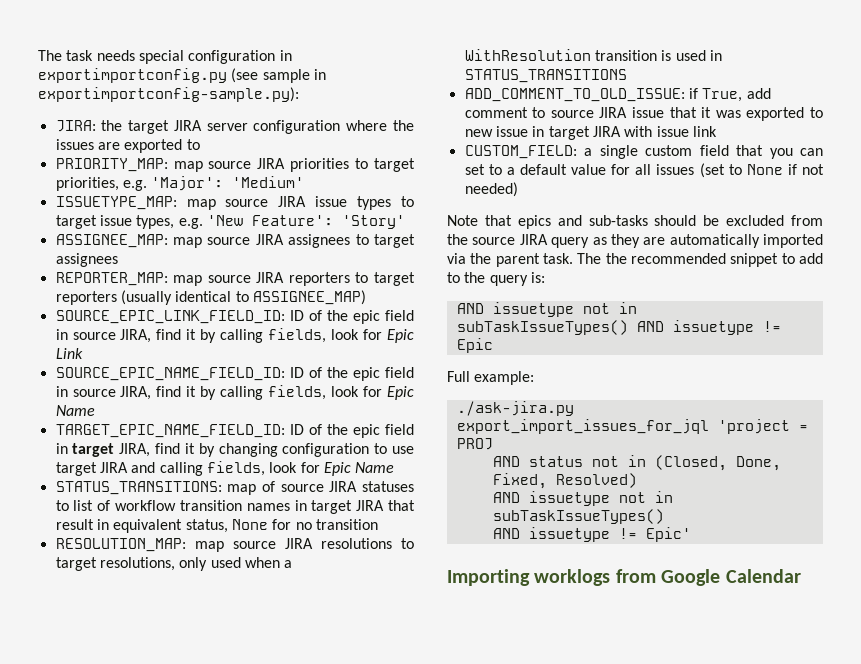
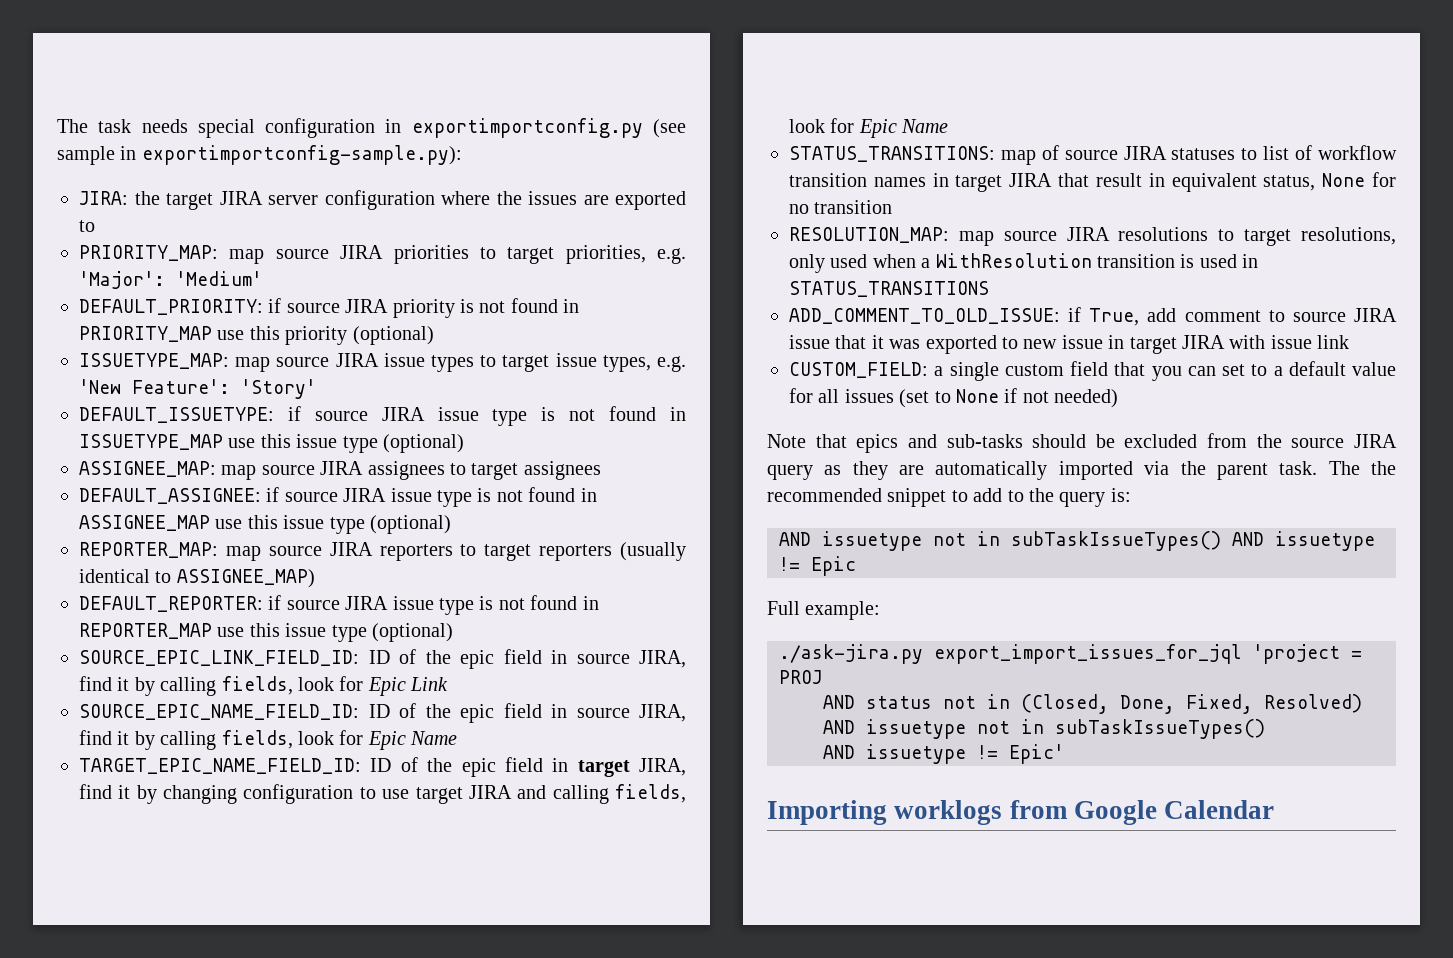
(305, 182) none -> [79,298,580,318] [79,326,434,345] // DEFAULT_PRIORITY: if source JIRA priority is not found in PRIORITY_MAP use this priority (optional)
(405, 222) none -> [79,406,687,426] [79,434,464,453] // DEFAULT_ISSUETYPE: if source JIRA issue type is not found in ISSUETYPE_MAP use this issue type (optional)
(118, 260) none -> [79,487,597,507] [79,515,451,534] // DEFAULT_ASSIGNEE: if source JIRA issue type is not found in ASSIGNEE_MAP use this issue type (optional)
(366, 297) none -> [79,595,599,615] [79,623,453,642] // DEFAULT_REPORTER: if source JIRA issue type is not found in REPORTER_MAP use this issue type (optional)

